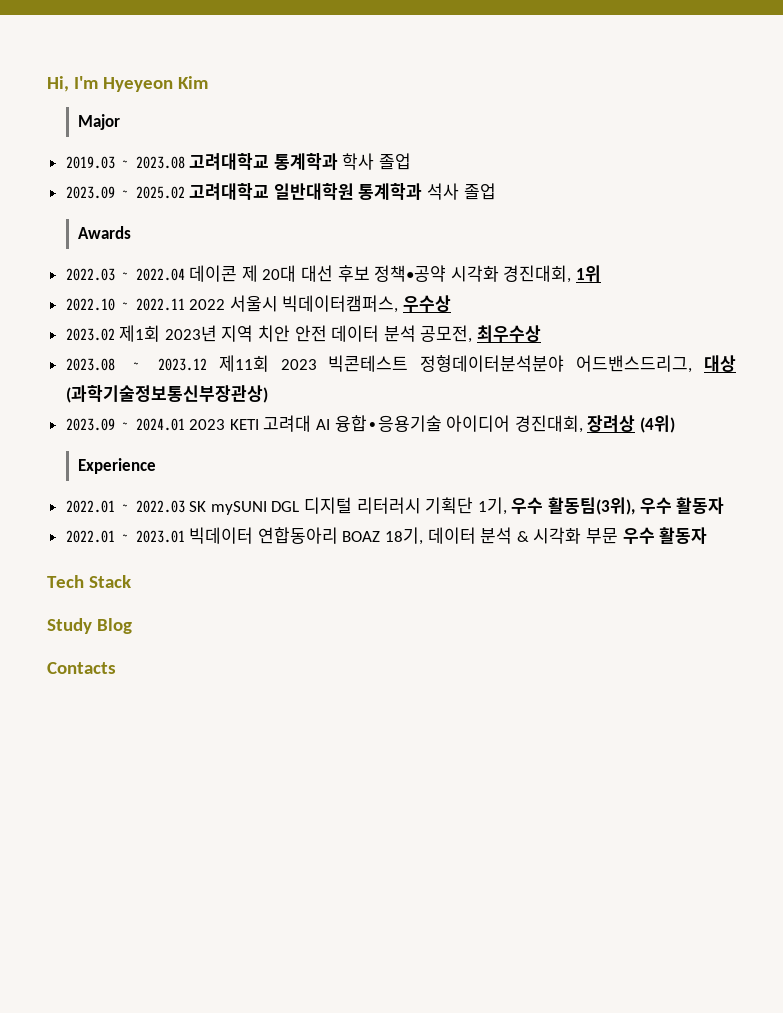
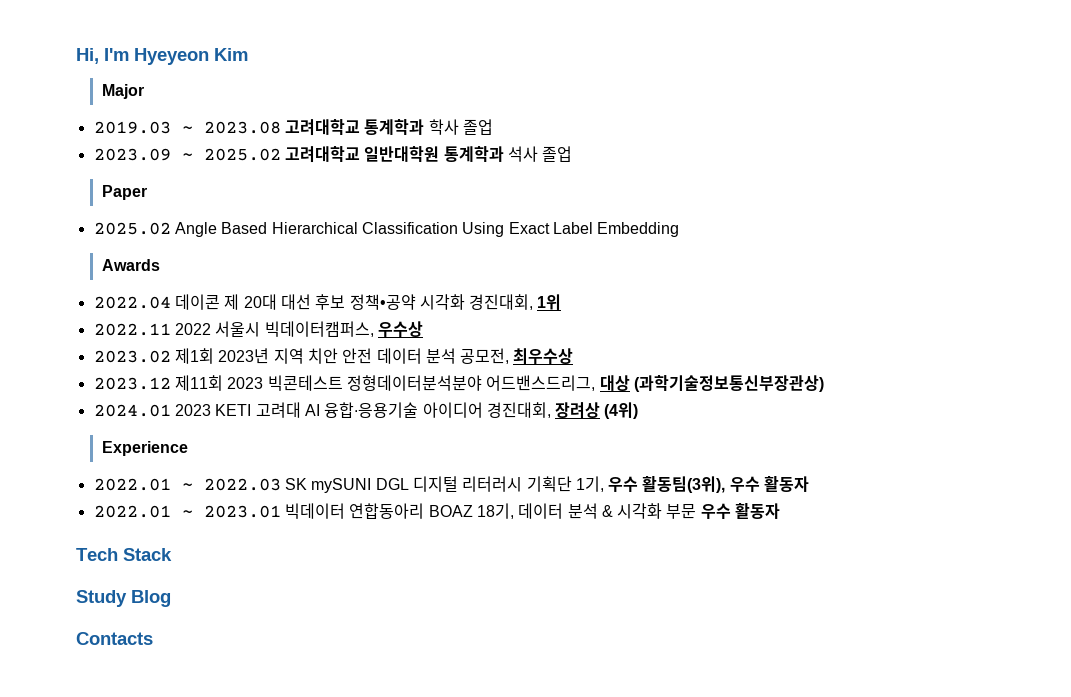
(496, 191) none -> [101,185,147,200] [93,222,680,237] // Paper // 2025.02 Angle Based Hierarchical Classification Using Exact Label Embedding
[65,268,129,281] 2022.03 ~ -> (160, 265) none
[65,298,129,311] 2022.10 ~ -> (562, 302) none
[65,358,140,371] 2023.08 ~ -> (574, 356) none
[65,418,129,431] 2023.09 ~ -> (824, 383) none

